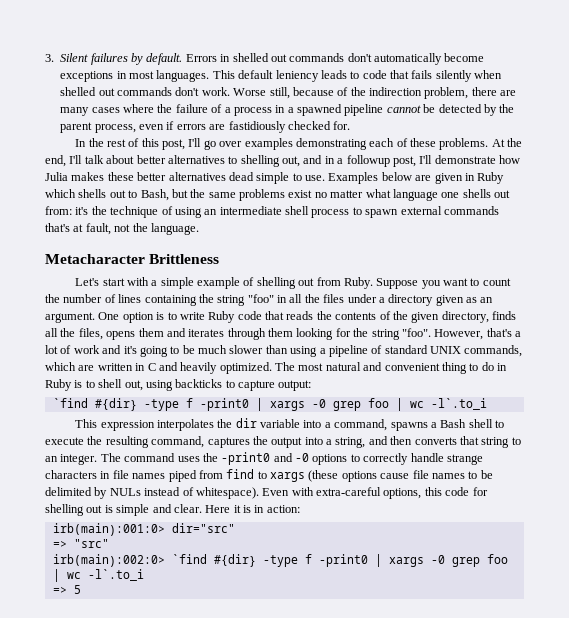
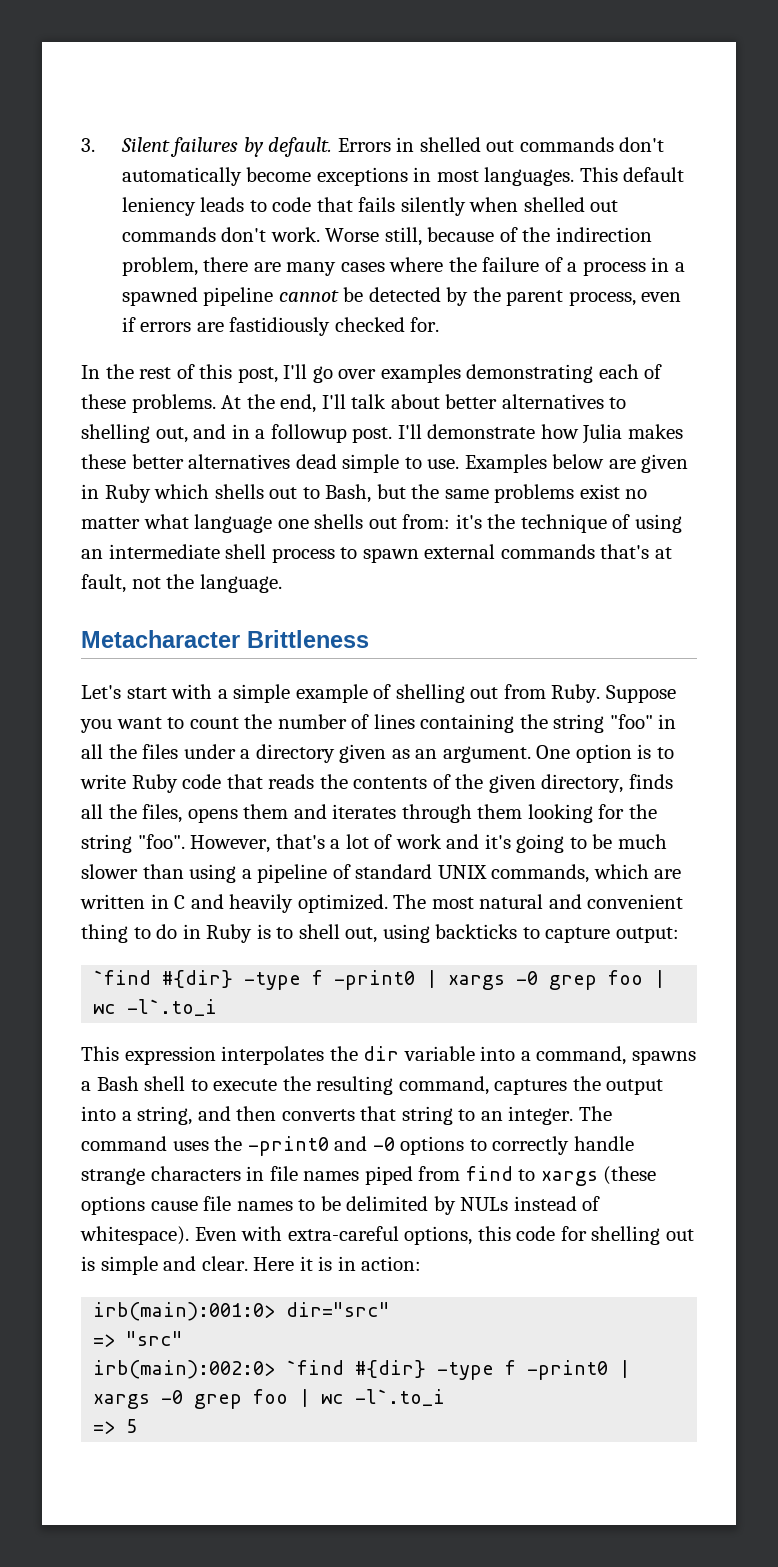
[392,156,416,167] post, -> [352,427,393,443] post.

